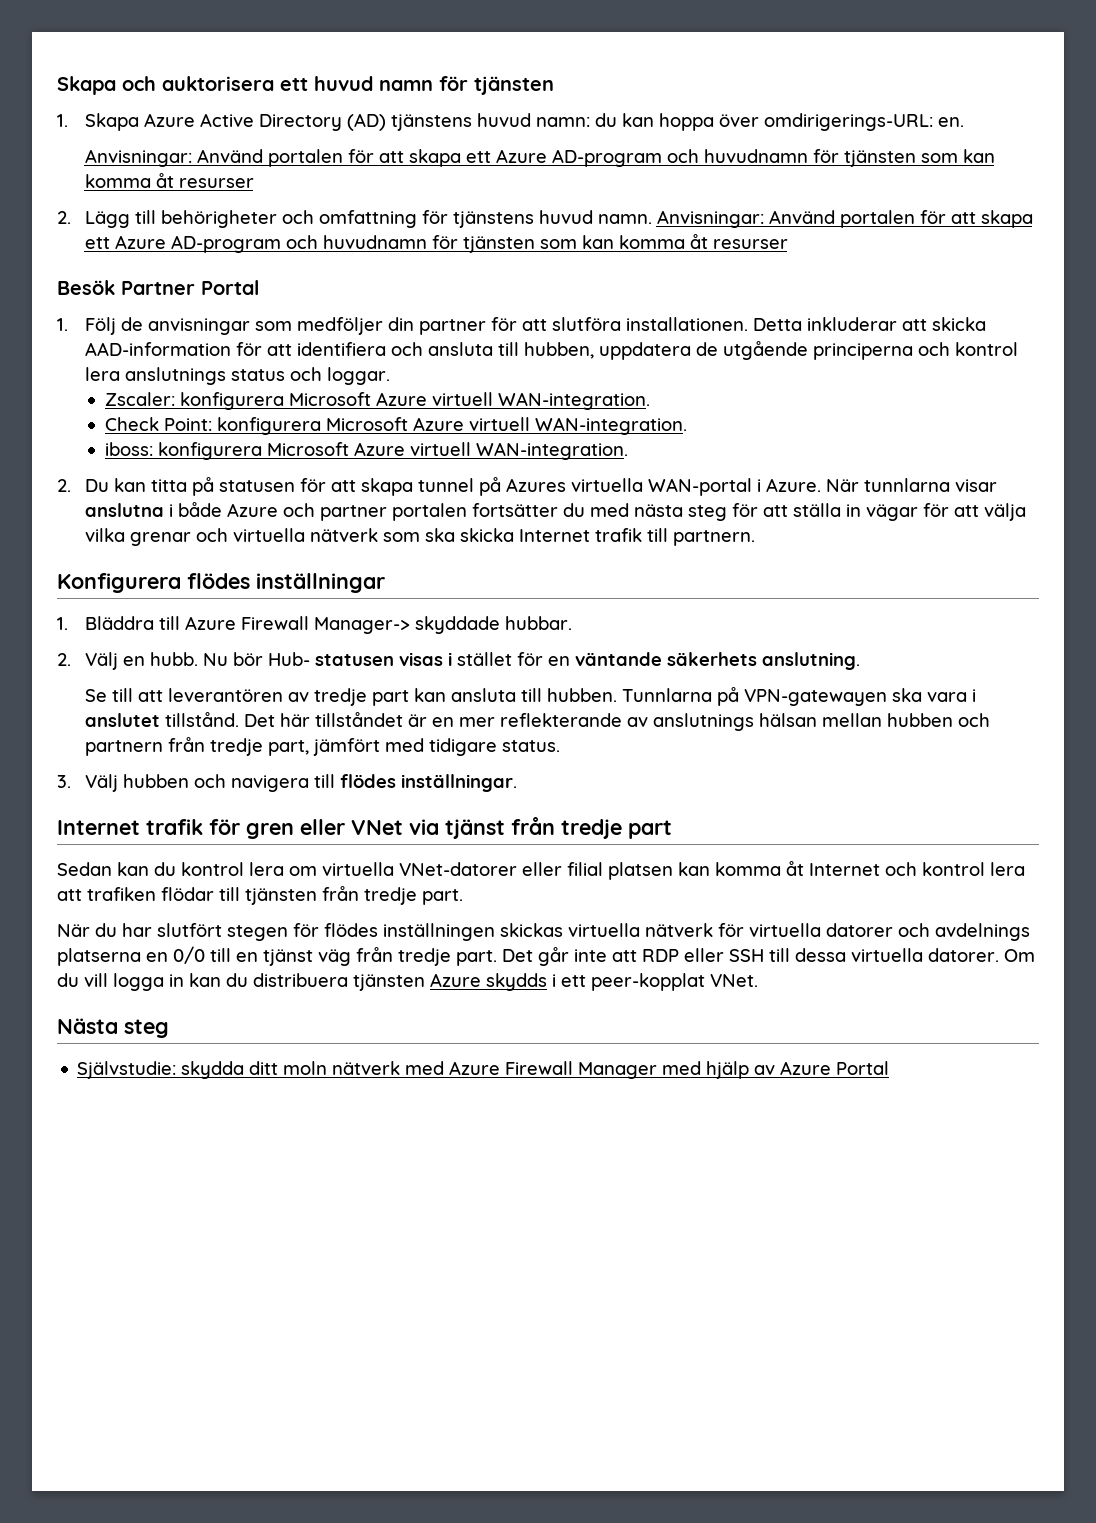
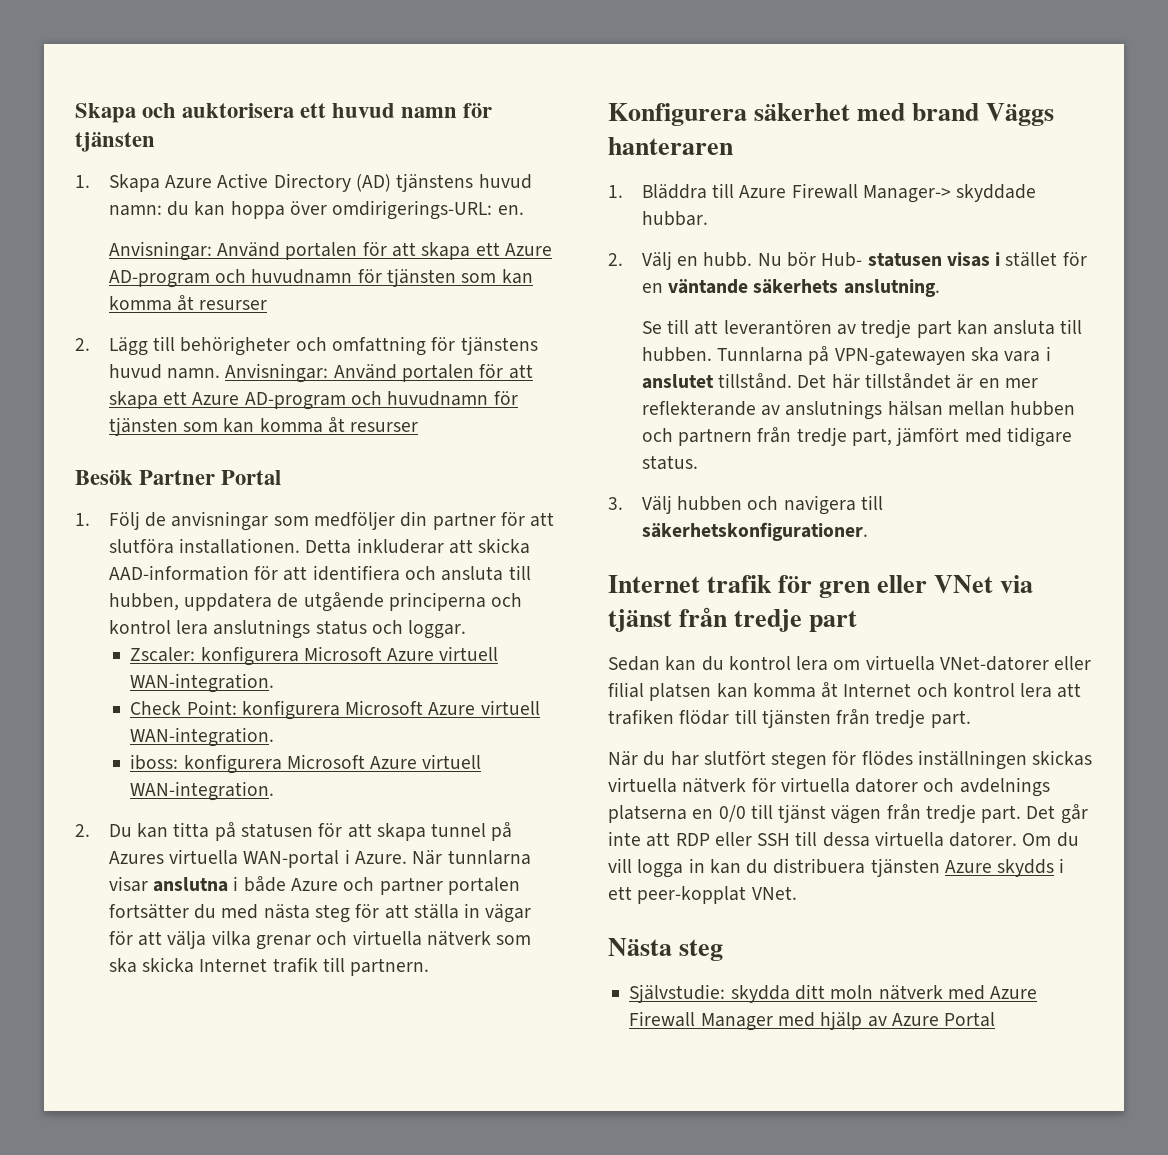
[187,573,385,593] flödes inställningar -> [754,103,1055,126] [608,137,733,155] säkerhet med brand Väggs hanteraren
[339,774,517,792] flödes inställningar. -> [641,522,868,541] säkerhetskonfigurationer.
[236,949,351,966] en tjänst väg -> [778,804,882,824] tjänst vägen

